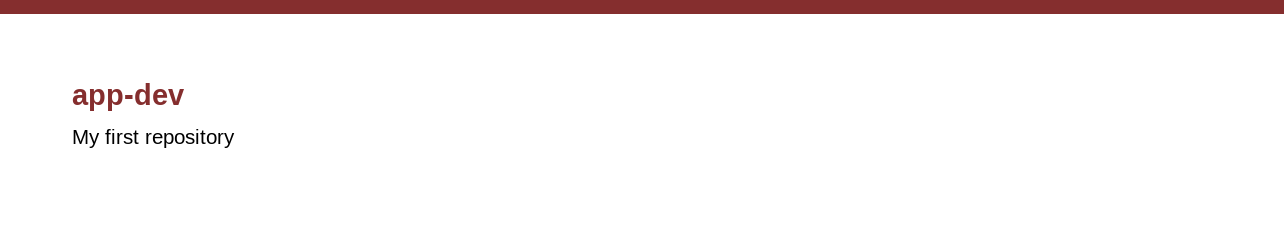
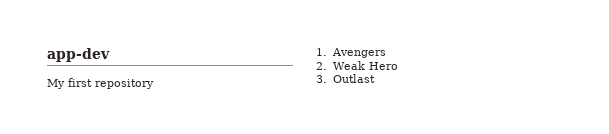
(235, 138) none -> [316,48,386,58] [316,61,398,70] [316,74,375,83] // 1. Avengers // 2. Weak Hero // 3. Outlast

